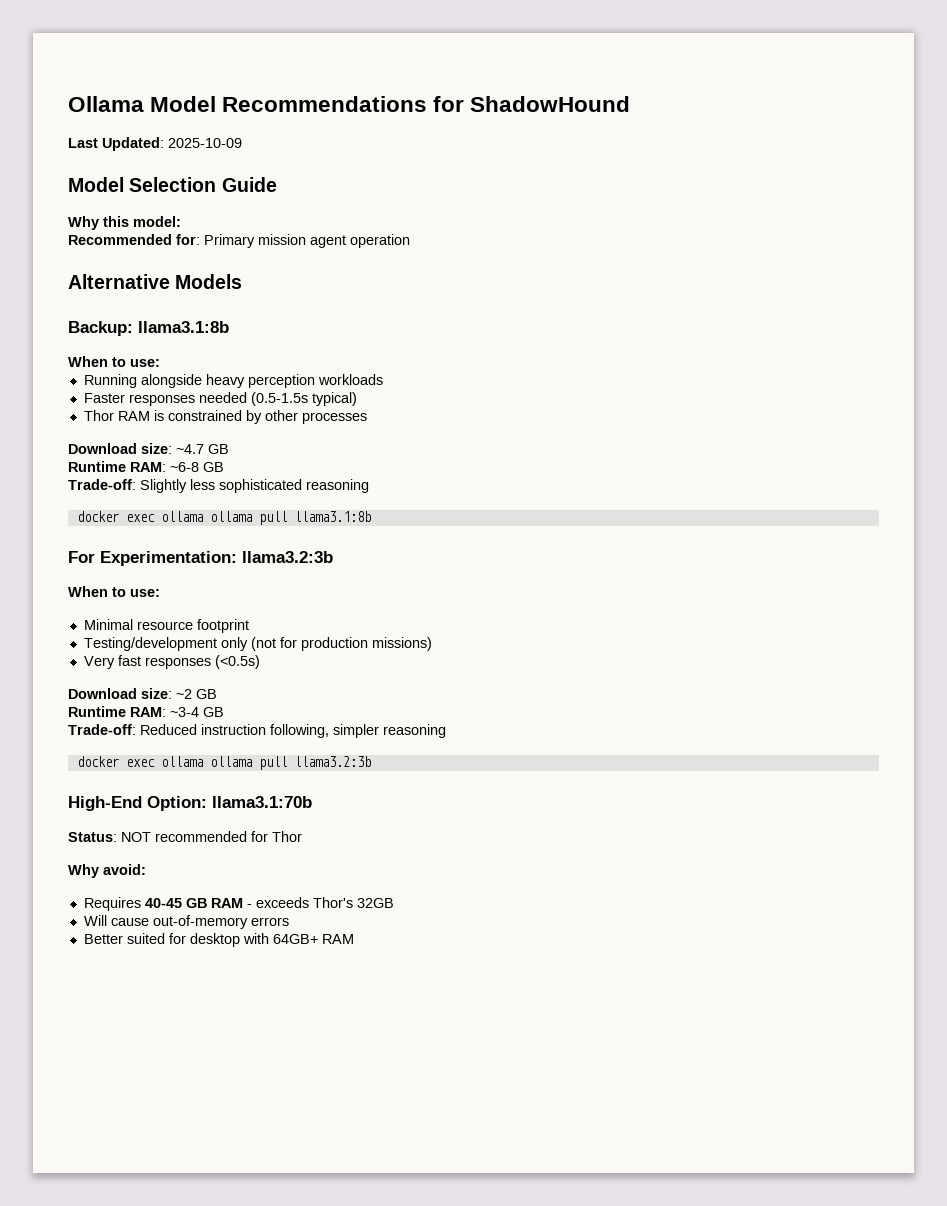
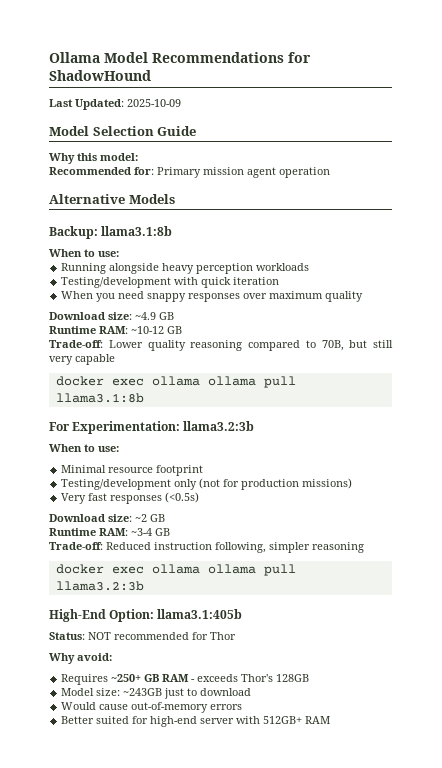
[83,392,357,406] [83,410,367,424] [68,443,229,454] [68,461,224,472] [68,479,369,493] Faster responses needed (0.5-1.5s typical) // Thor RAM is constrained by other processes // Download size: ~4.7 GB // Runtime RAM: ~6-8 GB // Trade-off: Slightly less sophisticated reasoning -> [61,277,280,288] [61,291,364,302] [49,312,174,320] [49,326,182,334] [49,340,393,351] [49,354,115,365] Testing/development with quick iteration // When you need snappy responses over maximum quality // Download size: ~4.9 GB // Runtime RAM: ~10-12 GB // Trade-off: Lower quality reasoning compared to 70B, but still very capable
[212,796,312,808] llama3.1:70b -> [157,609,243,619] llama3.1:405b
[144,898,182,908] 40-45 -> [111,674,142,682] ~250+
[356,898,394,908] [83,915,107,926] 32GB // Will -> [276,674,310,682] [61,688,252,699] [61,702,97,710] 128GB // Model size: ~243GB just to download // Would
[189,933,318,947] desktop with 64GB+ -> [150,716,303,727] high-end server with 512GB+

